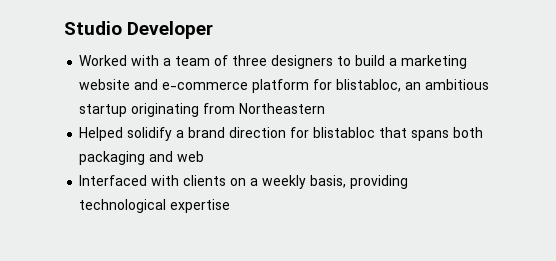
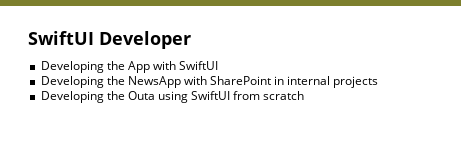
[64,21,122,35] Studio -> [28,31,94,45] SwiftUI
[79,55,468,69] [79,79,490,93] [79,103,326,117] [79,127,484,141] [79,151,205,165] [79,175,409,189] [79,199,231,213] Worked with a team of three designers to build a marketing website and e-commerce platform for blistabloc, an ambitious startup originating from Northeastern // Helped solidify a brand direction for blistabloc that spans both packaging and web // Interfaced with clients on a weekly basis, providing technological expertise -> [40,61,219,73] [40,76,379,88] [40,91,305,103] Developing the App with SwiftUI // Developing the NewsApp with SharePoint in internal projects // Developing the Outa using SwiftUI from scratch

